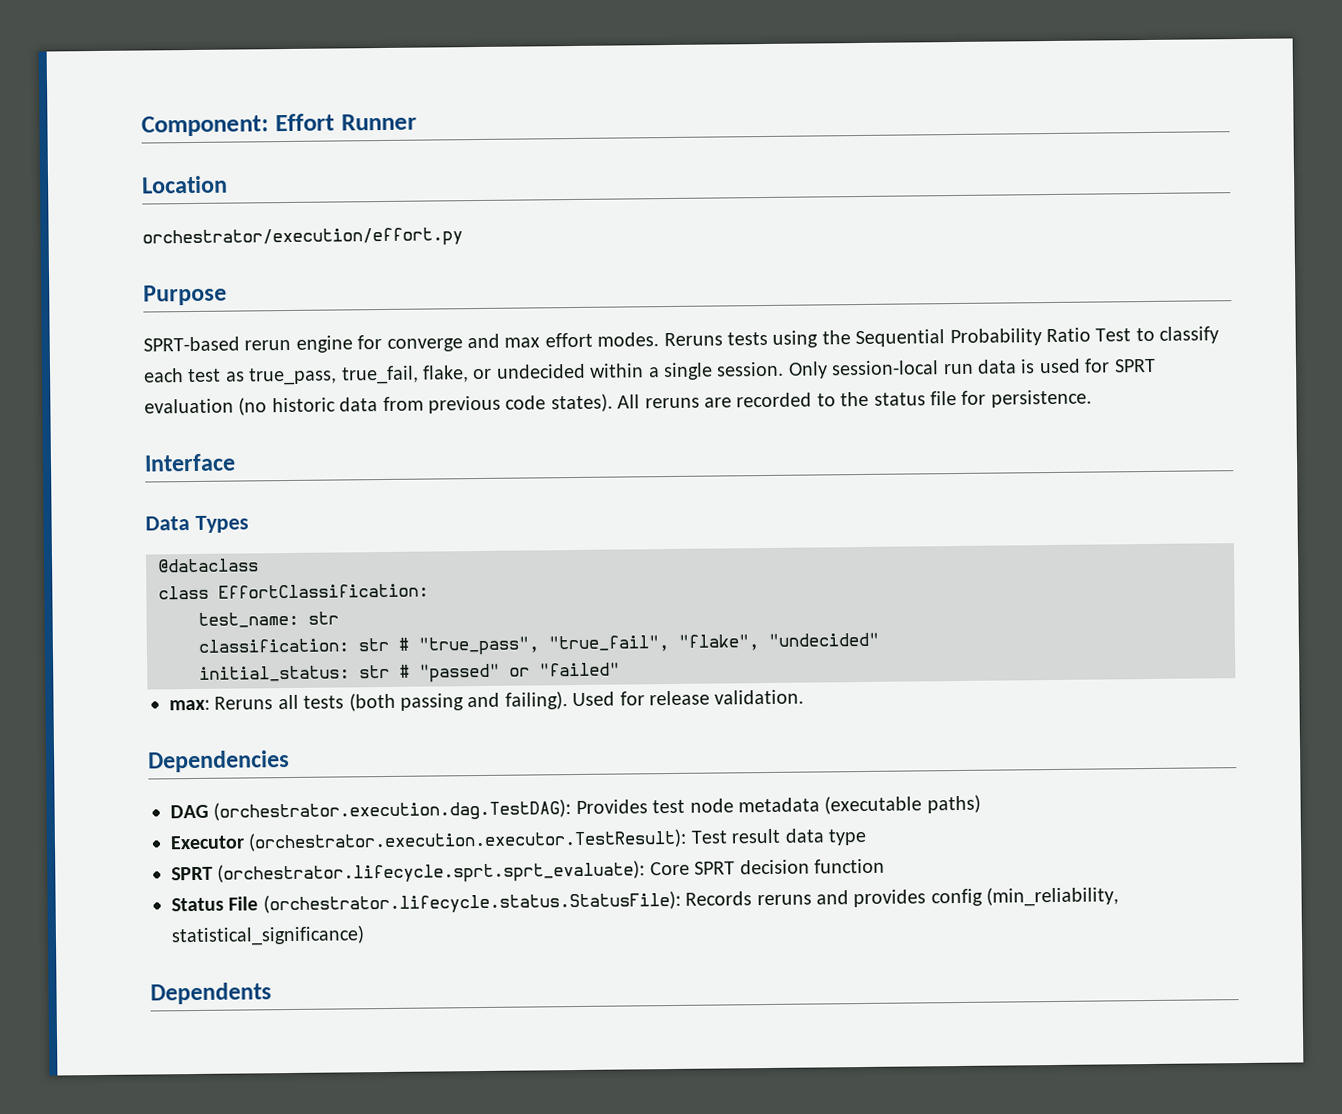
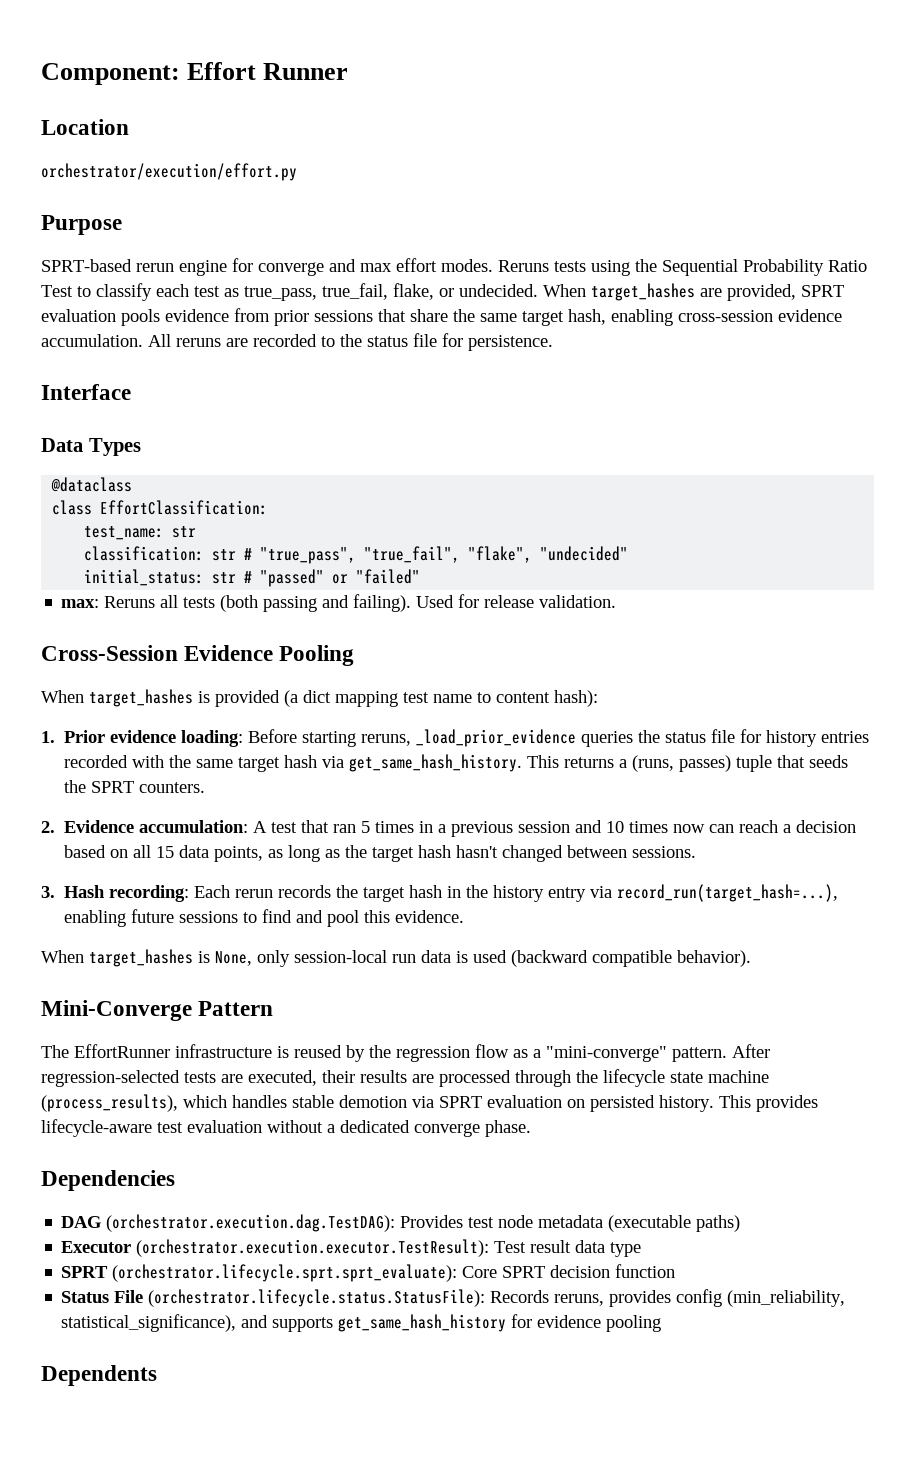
[495,358,1156,381] [144,393,613,416] undecided within a single session. Only session-local run data is used for SPRT evaluation (no historic data from previous code states). -> [459,283,844,301] [41,308,842,326] [41,334,143,347] undecided. When target_hashes are provided, SPRT evaluation pools evidence from prior sessions that share the same target hash, enabling cross-session evidence accumulation.
(805, 697) none -> [41,645,355,666] [41,689,598,707] [41,729,870,747] [64,754,849,772] [64,780,206,793] [41,820,857,837] [64,845,697,862] [41,884,839,902] [64,909,465,927] [41,949,751,967] [41,1000,274,1021] [41,1044,770,1062] [41,1069,769,1087] [41,1094,818,1112] [41,1119,531,1137] // Cross-Session Evidence Pooling // When target_hashes is provided (a dict mapping test name to content hash): // 1. Prior evidence loading: Before starting reruns, _load_prior_evidence queries the status file for history entries recorded with the same target hash via get_same_hash_history. This returns a (runs, passes) tuple that seeds the SPRT counters. // 2. Evidence accumulation: A test that ran 5 times in a previous session and 10 times now can reach a decision based on all 15 data points, as long as the target hash hasn't changed between sessions. // 3. Hash recording: Each rerun records the target hash in the history entry via record_run(target_hash=...), enabling future sessions to find and pool this evidence. // When target_hashes is None, only session-local run data is used (backward compatible behavior). // Mini-Converge Pattern // The EffortRunner infrastructure is reused by the regression flow as a "mini-converge" pattern. After regression-selected tests are executed, their results are processed through the lifecycle state machine (process_results), which handles stable demotion via SPRT evaluation on persisted history. This provides lifecycle-aware test evaluation without a dedicated converge phase.
[756,890,849,906] reruns and -> [554,1294,605,1306] reruns,
[171,925,365,947] statistical_significance) -> [61,1314,662,1332] statistical_significance), and supports get_same_hash_history for evidence pooling

